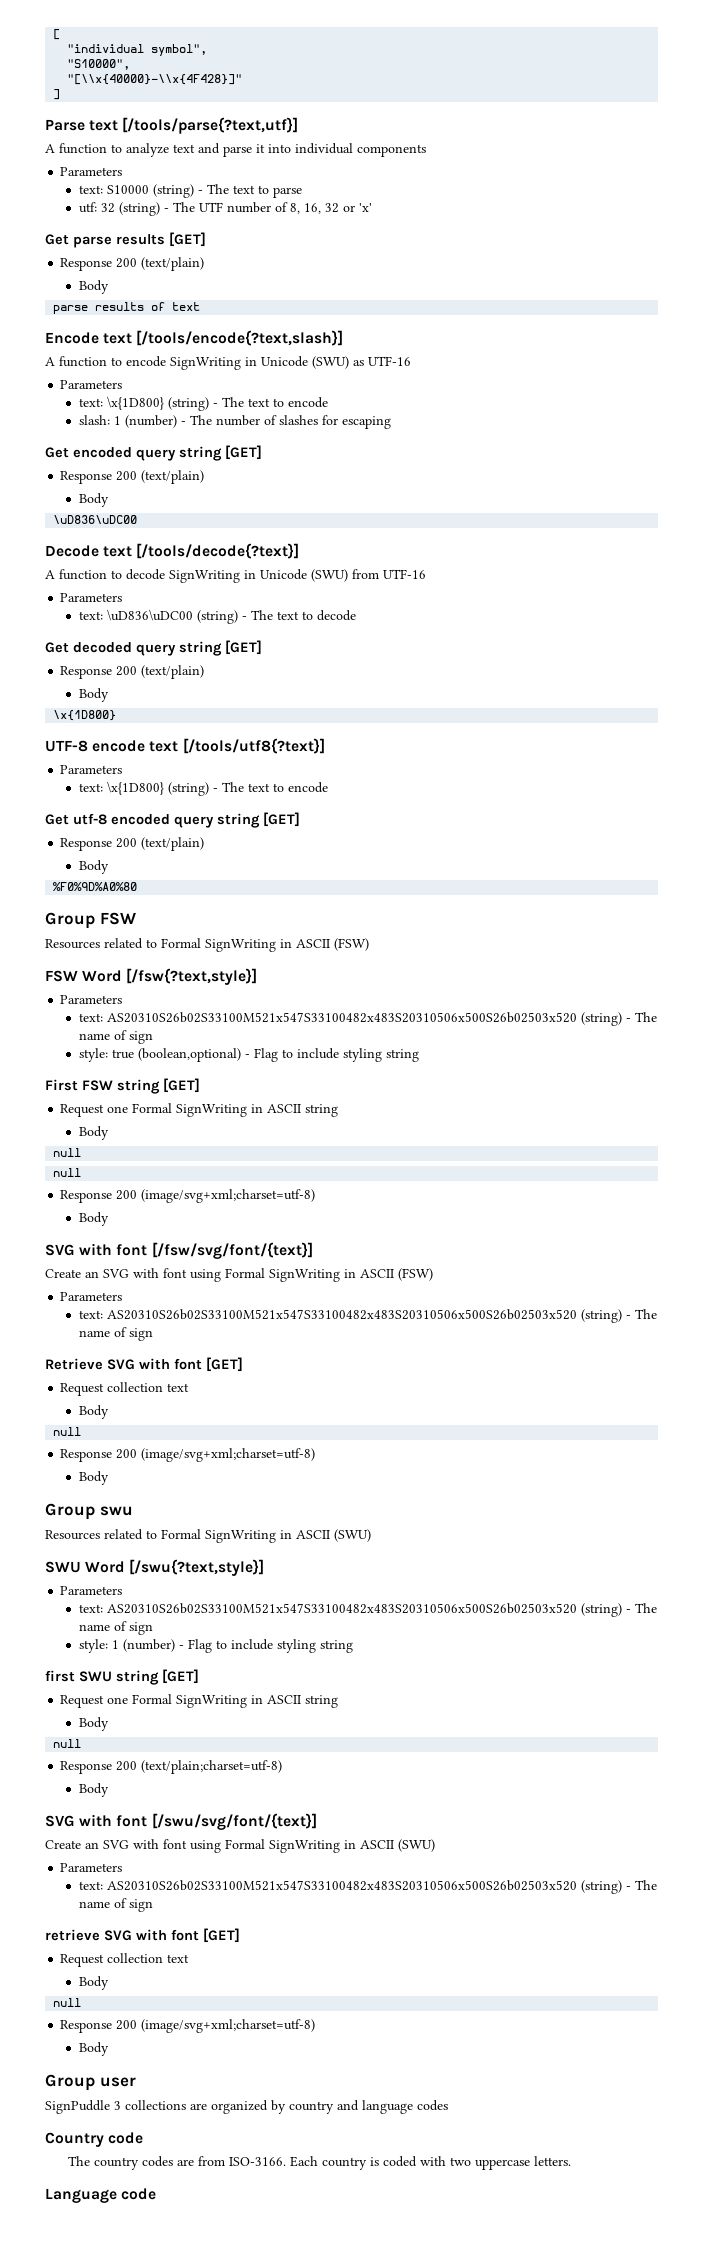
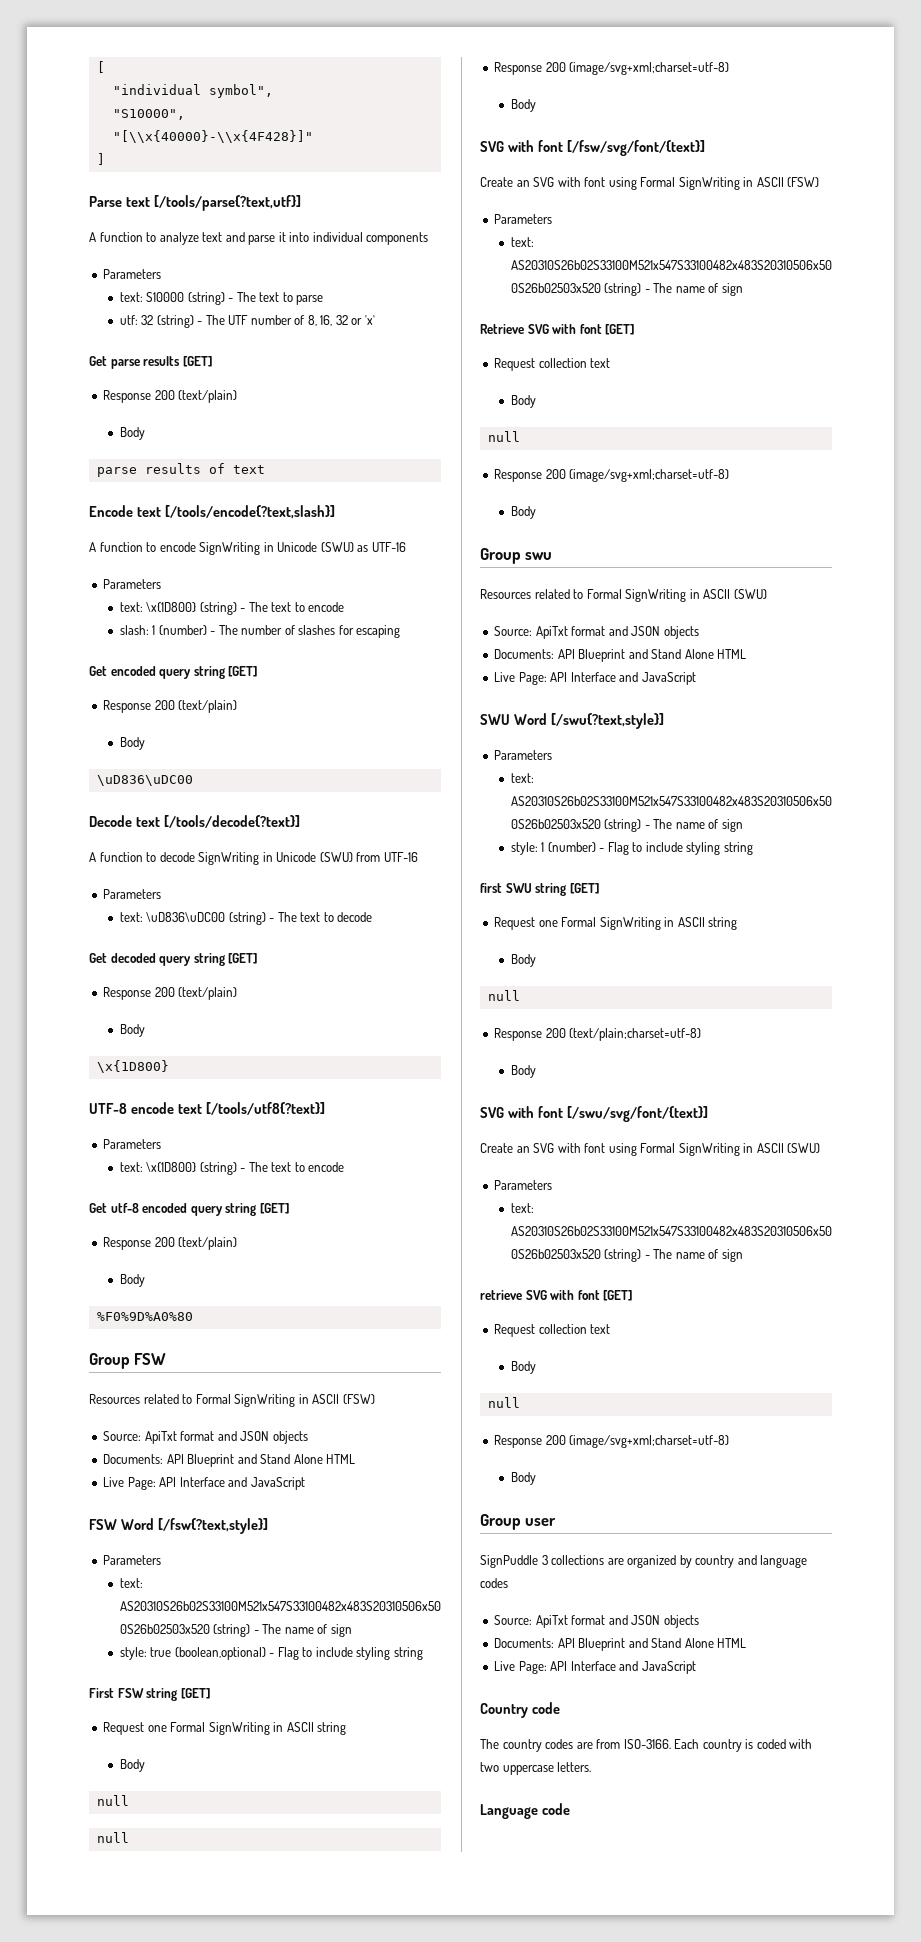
(369, 944) none -> [103,1431,308,1444] [103,1454,356,1467] [103,1477,305,1490] // Source: ApiTxt format and JSON objects // Documents: API Blueprint and Stand Alone HTML // Live Page: API Interface and JavaScript
(371, 1535) none -> [494,626,699,639] [494,649,747,662] [494,672,696,685] // Source: ApiTxt format and JSON objects // Documents: API Blueprint and Stand Alone HTML // Live Page: API Interface and JavaScript
(448, 2105) none -> [494,1615,699,1628] [494,1638,747,1651] [494,1661,696,1674] // Source: ApiTxt format and JSON objects // Documents: API Blueprint and Stand Alone HTML // Live Page: API Interface and JavaScript

